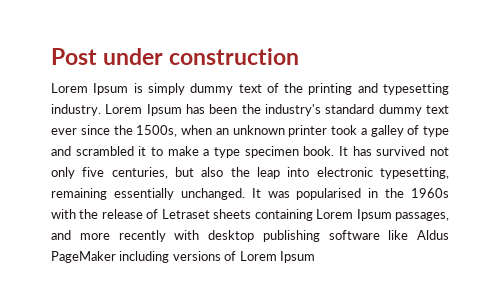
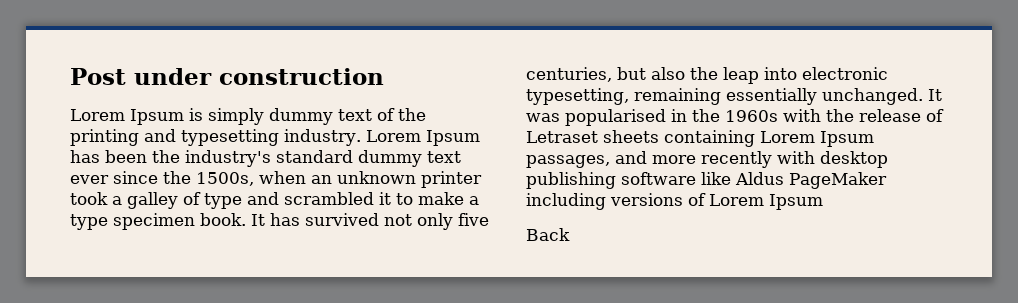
(315, 257) none -> [526,228,570,241] // Back

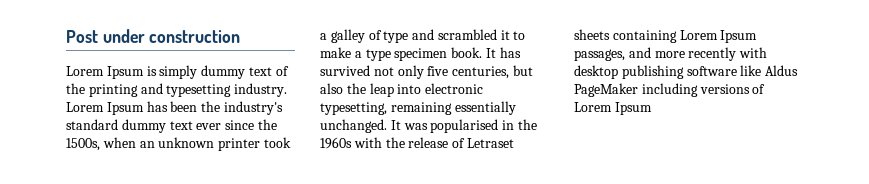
[526,228,570,241] // Back -> (652, 108) none

